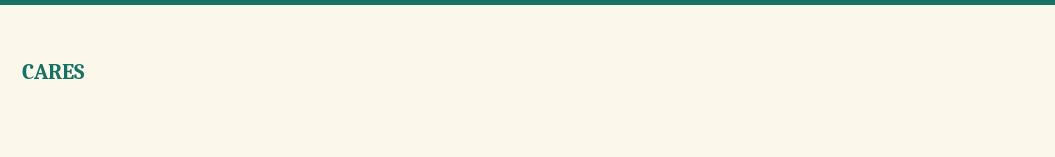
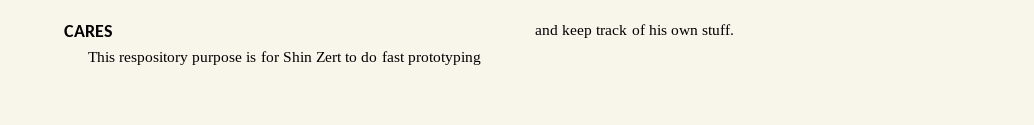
(85, 71) none -> [87,51,481,65] [535,24,735,38] // This respository purpose is for Shin Zert to do fast prototyping and keep track of his own stuff.

